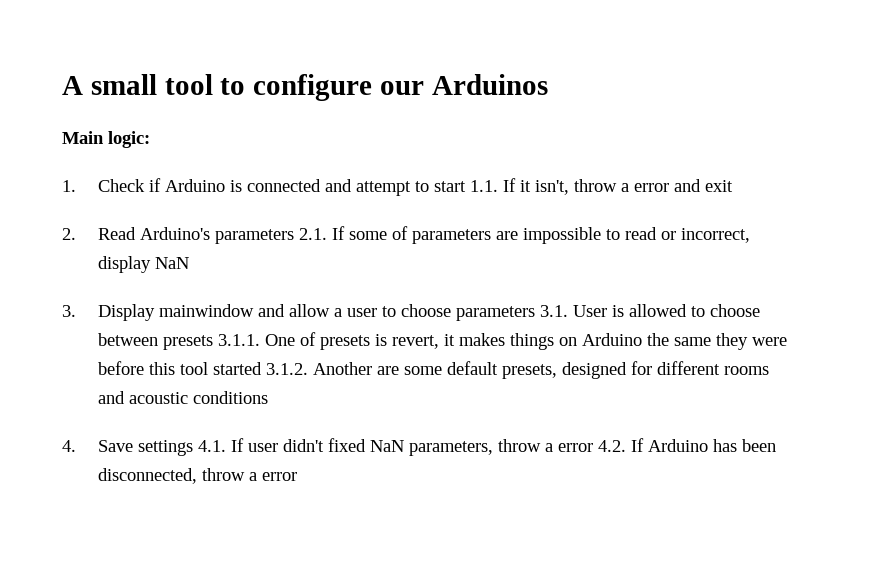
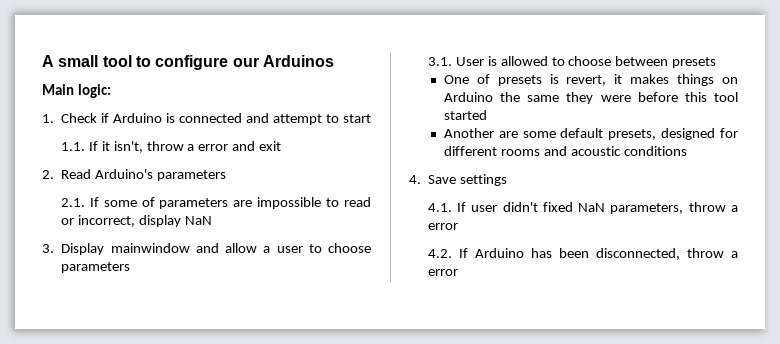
(467, 186) none -> (371, 118) //
(295, 236) none -> (227, 175) //
(536, 313) none -> (131, 267) //
[218,334,261,346] 3.1.1. -> (717, 62) //
[266,363,309,375] 3.1.2. -> (487, 115) //
(194, 448) none -> (508, 180) //
(594, 447) none -> (458, 226) //

